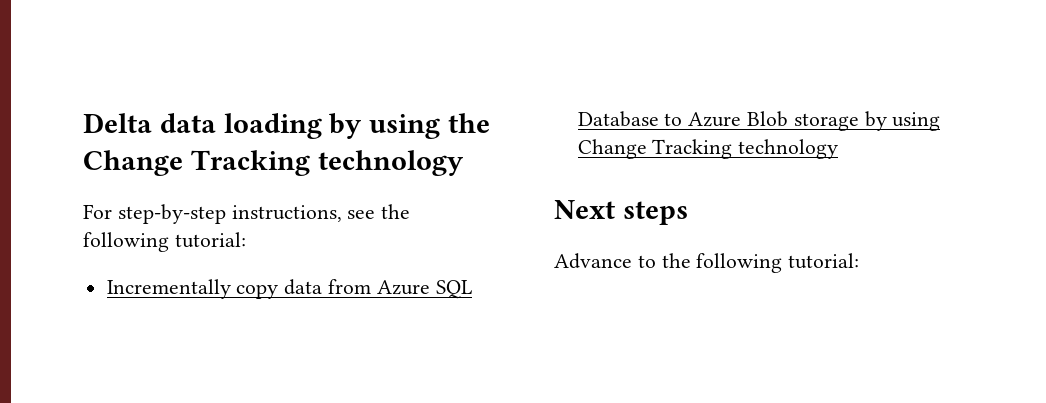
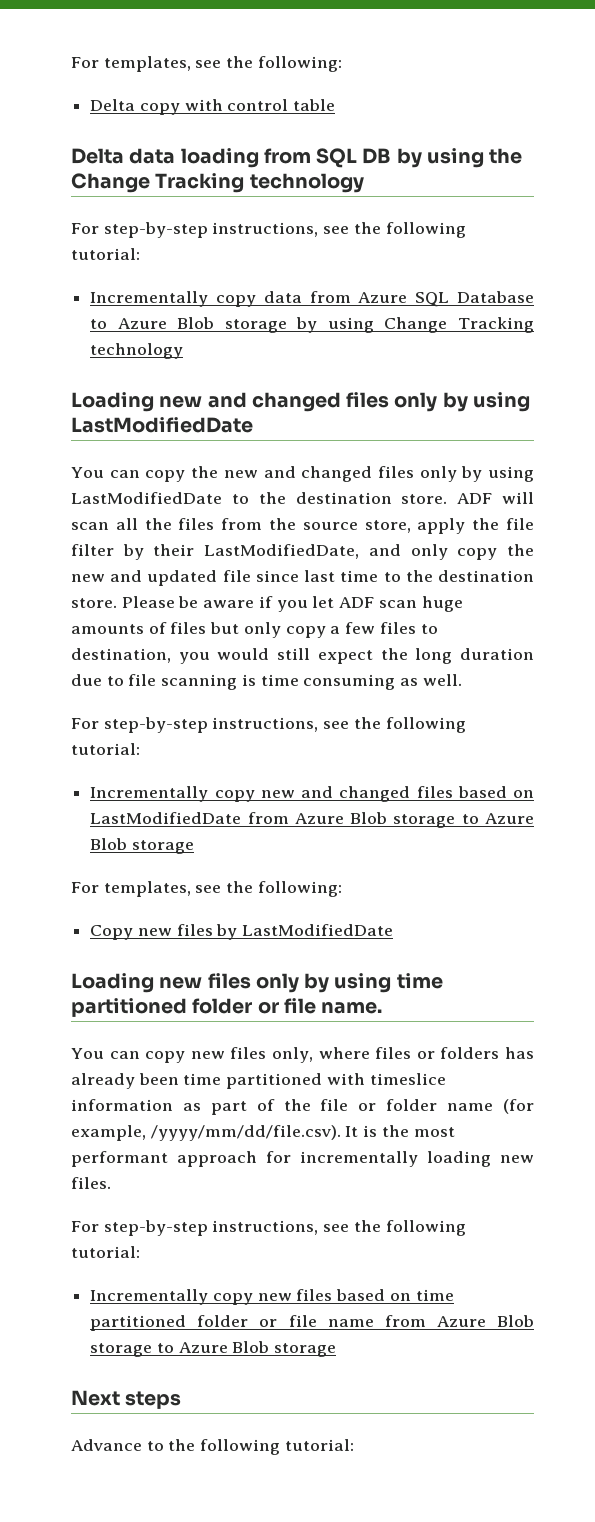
[83,113,322,139] Delta data loading -> [71,56,342,72] [90,99,336,115] [71,148,392,168] For templates, see the following: // Delta copy with control table // Delta data loading from SQL DB
(839, 149) none -> [71,392,530,412] [71,417,253,433] [71,466,534,482] [71,492,534,504] [71,518,534,534] [71,544,534,560] [71,570,534,586] [71,596,463,612] [71,622,438,638] [71,648,534,664] [71,674,462,690] [71,717,466,733] [71,743,140,755] [90,786,534,802] [90,812,534,828] [90,838,194,854] [71,881,342,897] [90,924,394,940] [71,973,443,993] [71,998,383,1017] [71,1047,534,1063] [71,1073,446,1089] [71,1099,535,1115] [71,1125,455,1141] [71,1151,534,1167] [71,1177,111,1189] [71,1220,466,1236] [71,1246,140,1258] [90,1289,454,1305] [90,1315,534,1331] [90,1341,337,1357] // Loading new and changed files only by using LastModifiedDate // You can copy the new and changed files only by using LastModifiedDate to the destination store. ADF will scan all the files from the source store, apply the file filter by their LastModifiedDate, and only copy the new and updated file since last time to the destination store. Please be aware if you let ADF scan huge amounts of files but only copy a few files to destination, you would still expect the long duration due to file scanning is time consuming as well. // For step-by-step instructions, see the following tutorial: // Incrementally copy new and changed files based on LastModifiedDate from Azure Blob storage to Azure Blob storage // For templates, see the following: // Copy new files by LastModifiedDate // Loading new files only by using time partitioned folder or file name. // You can copy new files only, where files or folders has already been time partitioned with timeslice information as part of the file or folder name (for example, /yyyy/mm/dd/file.csv). It is the most performant approach for incrementally loading new files. // For step-by-step instructions, see the following tutorial: // Incrementally copy new files based on time partitioned folder or file name from Azure Blob storage to Azure Blob storage

